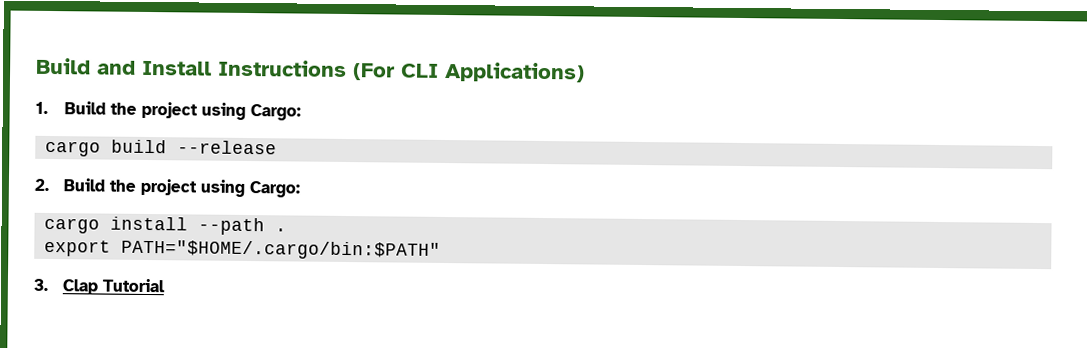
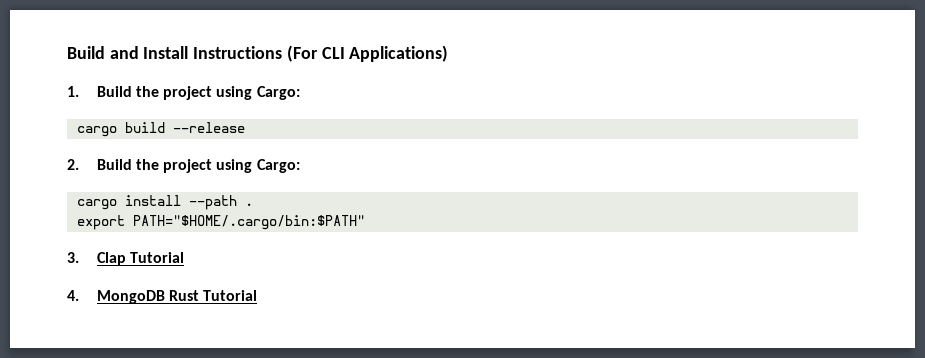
(165, 285) none -> [67,290,258,304] // 4. MongoDB Rust Tutorial

